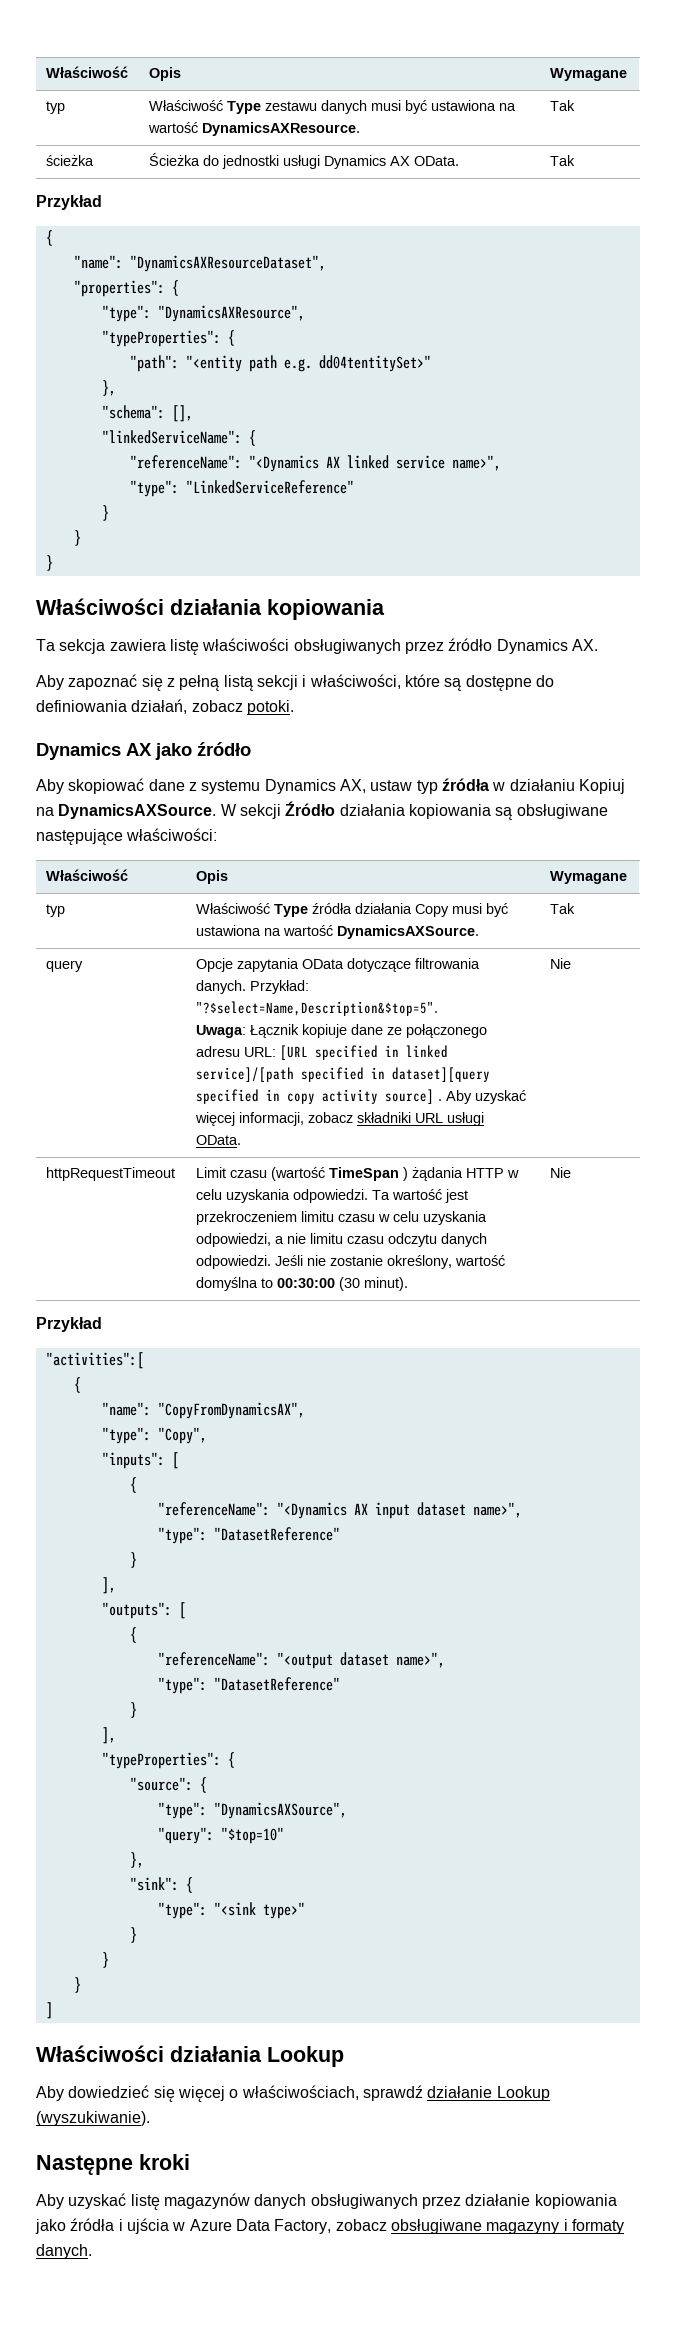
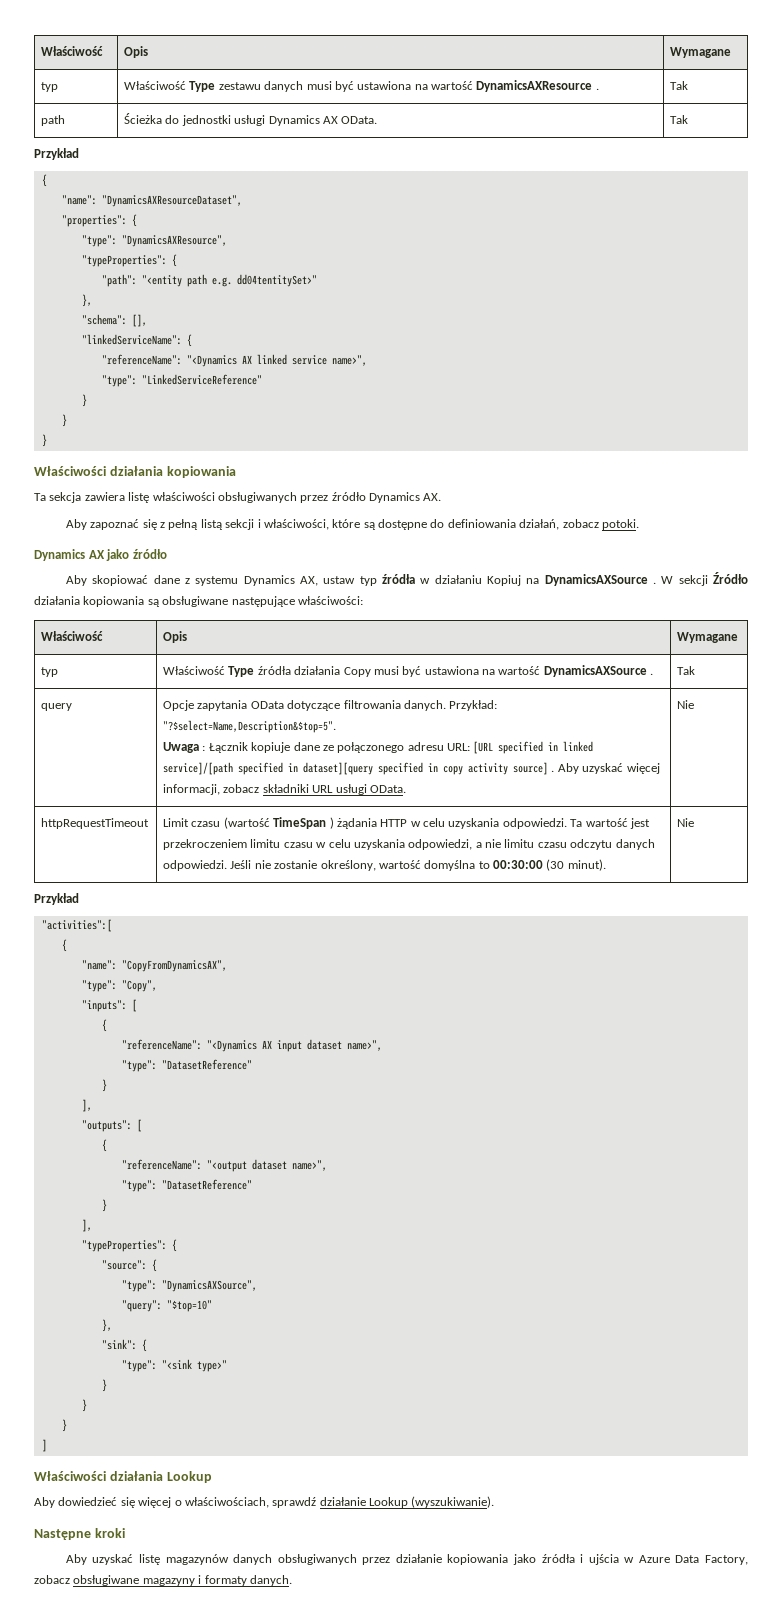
[202,122,361,136] [550,100,576,111] [46,155,95,166] DynamicsAXResource. | Tak // ścieżka -> [476,80,599,92] [670,81,689,90] [41,115,66,126] DynamicsAXResource . | Tak // path
[58,804,217,819] DynamicsAXSource. -> [544,574,656,586] DynamicsAXSource .
[337,925,480,939] DynamicsAXSource. -> [543,665,654,677] DynamicsAXSource .
[196,1025,247,1038] Uwaga: -> [163,742,206,753] Uwaga :

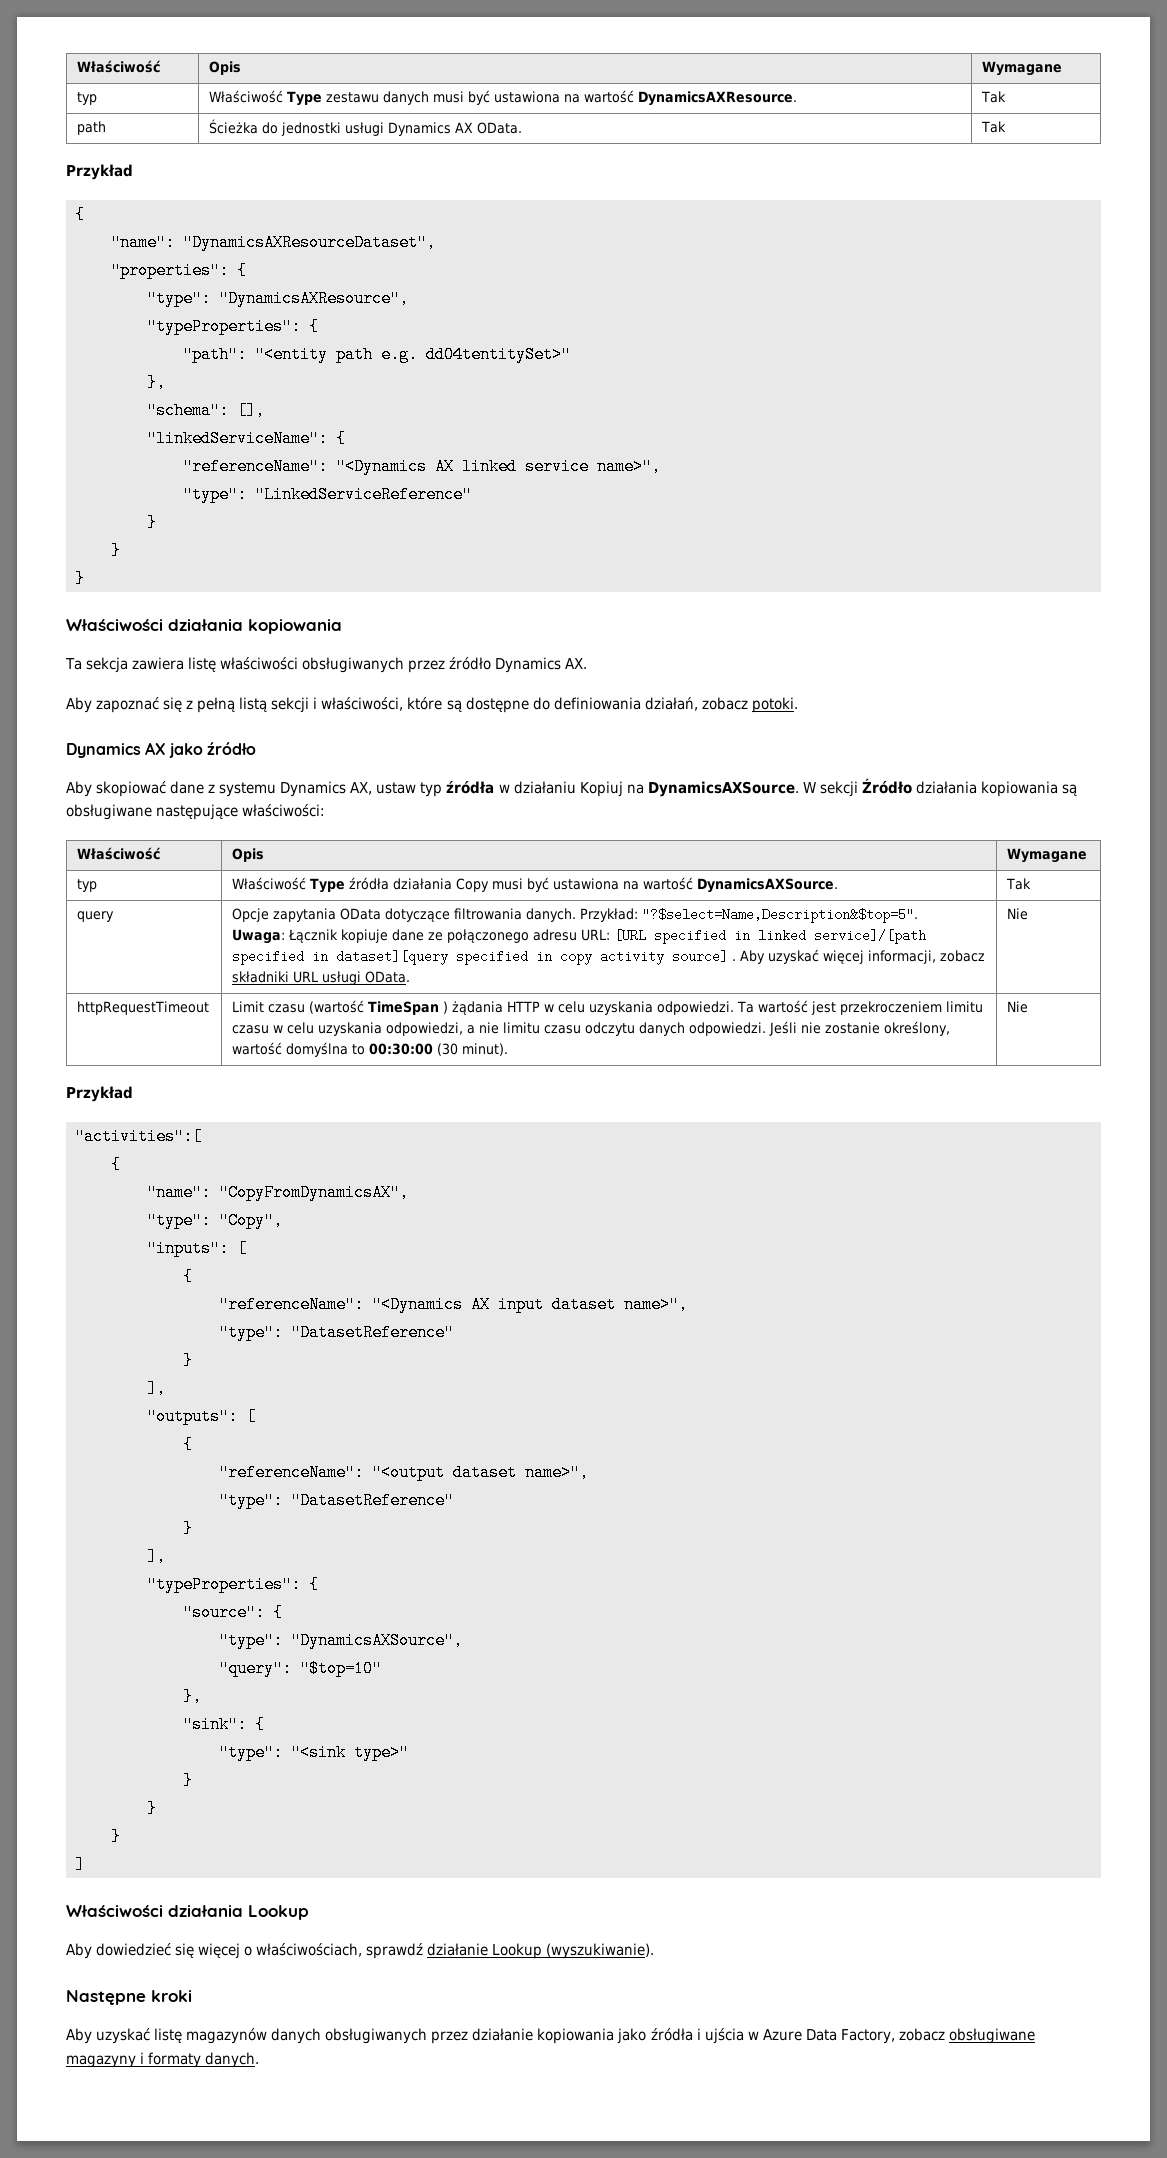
[476,80,599,92] DynamicsAXResource . -> [638,91,798,106] DynamicsAXResource.
[544,574,656,586] DynamicsAXSource . -> [647,781,799,797] DynamicsAXSource.
[543,665,654,677] DynamicsAXSource . -> [697,878,839,893] DynamicsAXSource.
[163,742,206,753] Uwaga : -> [232,929,286,944] Uwaga:

